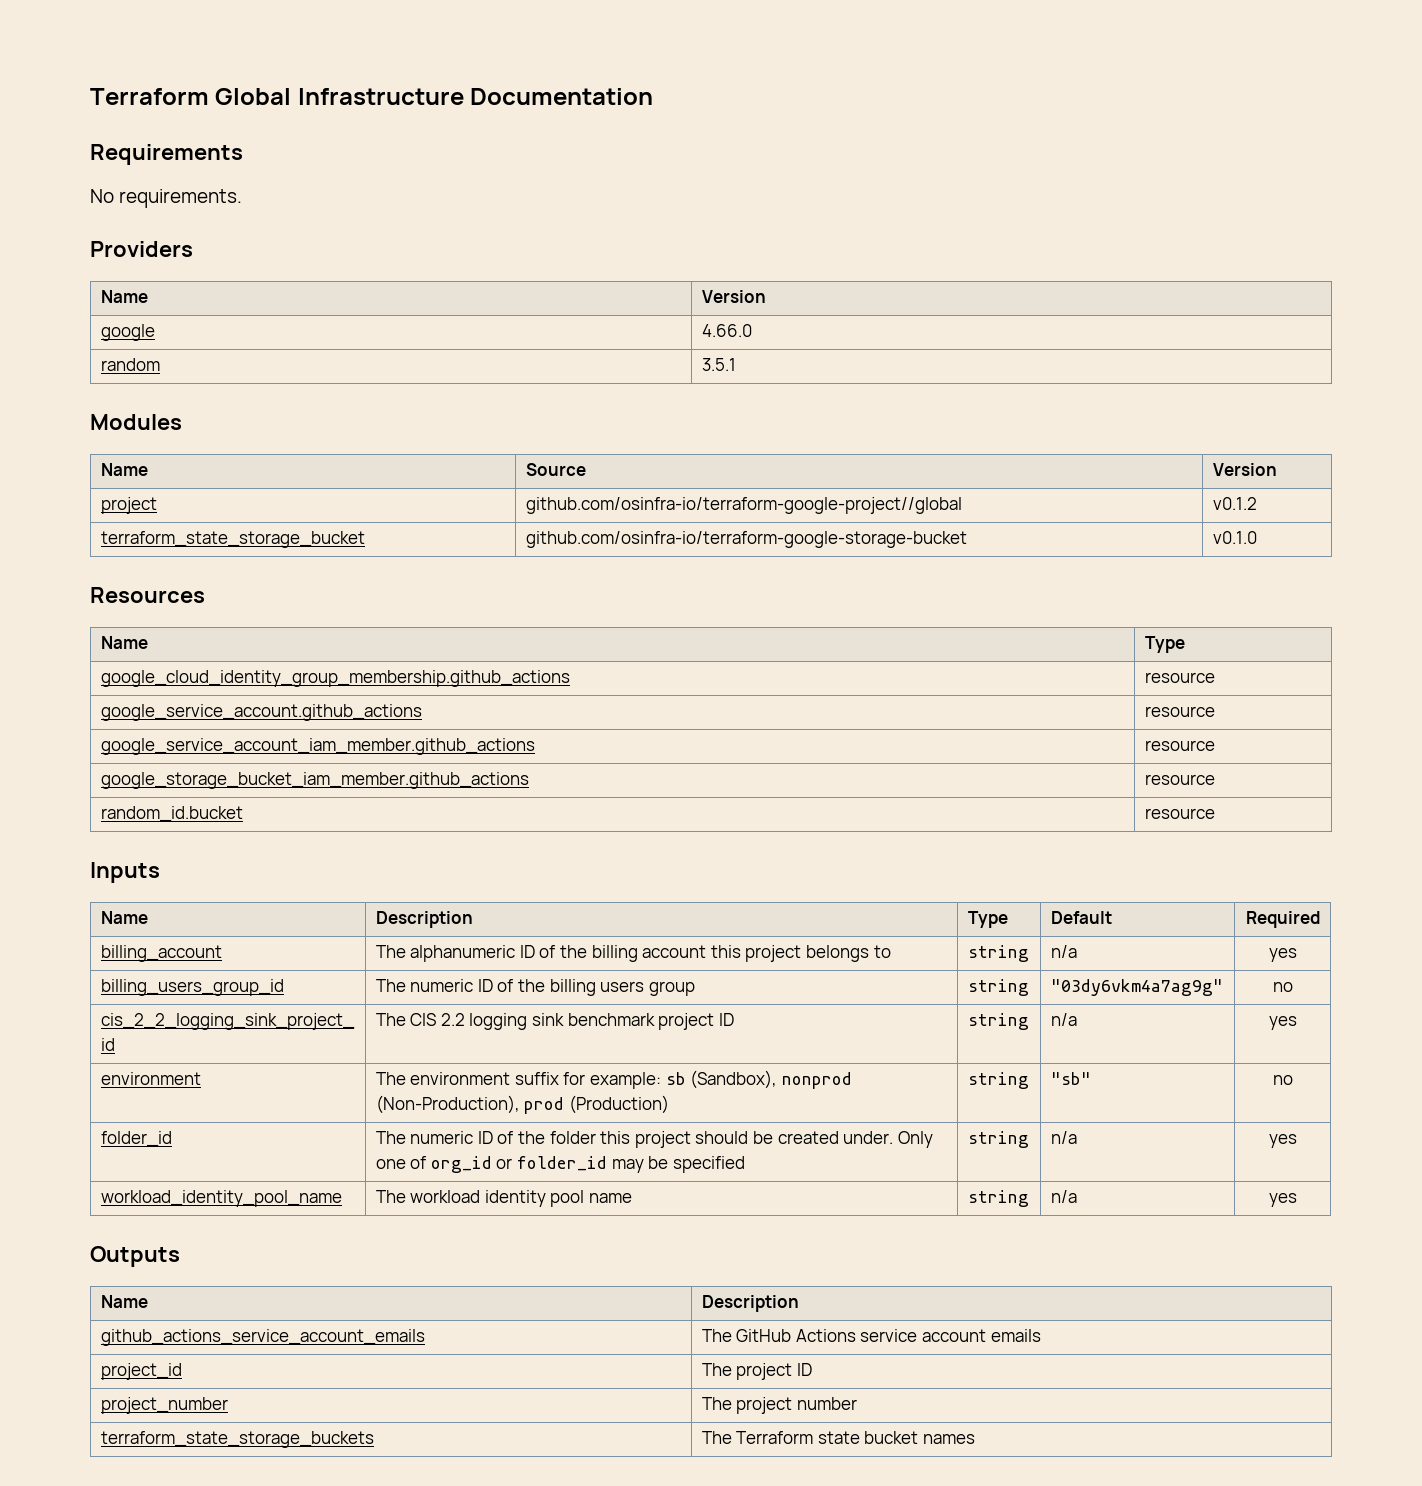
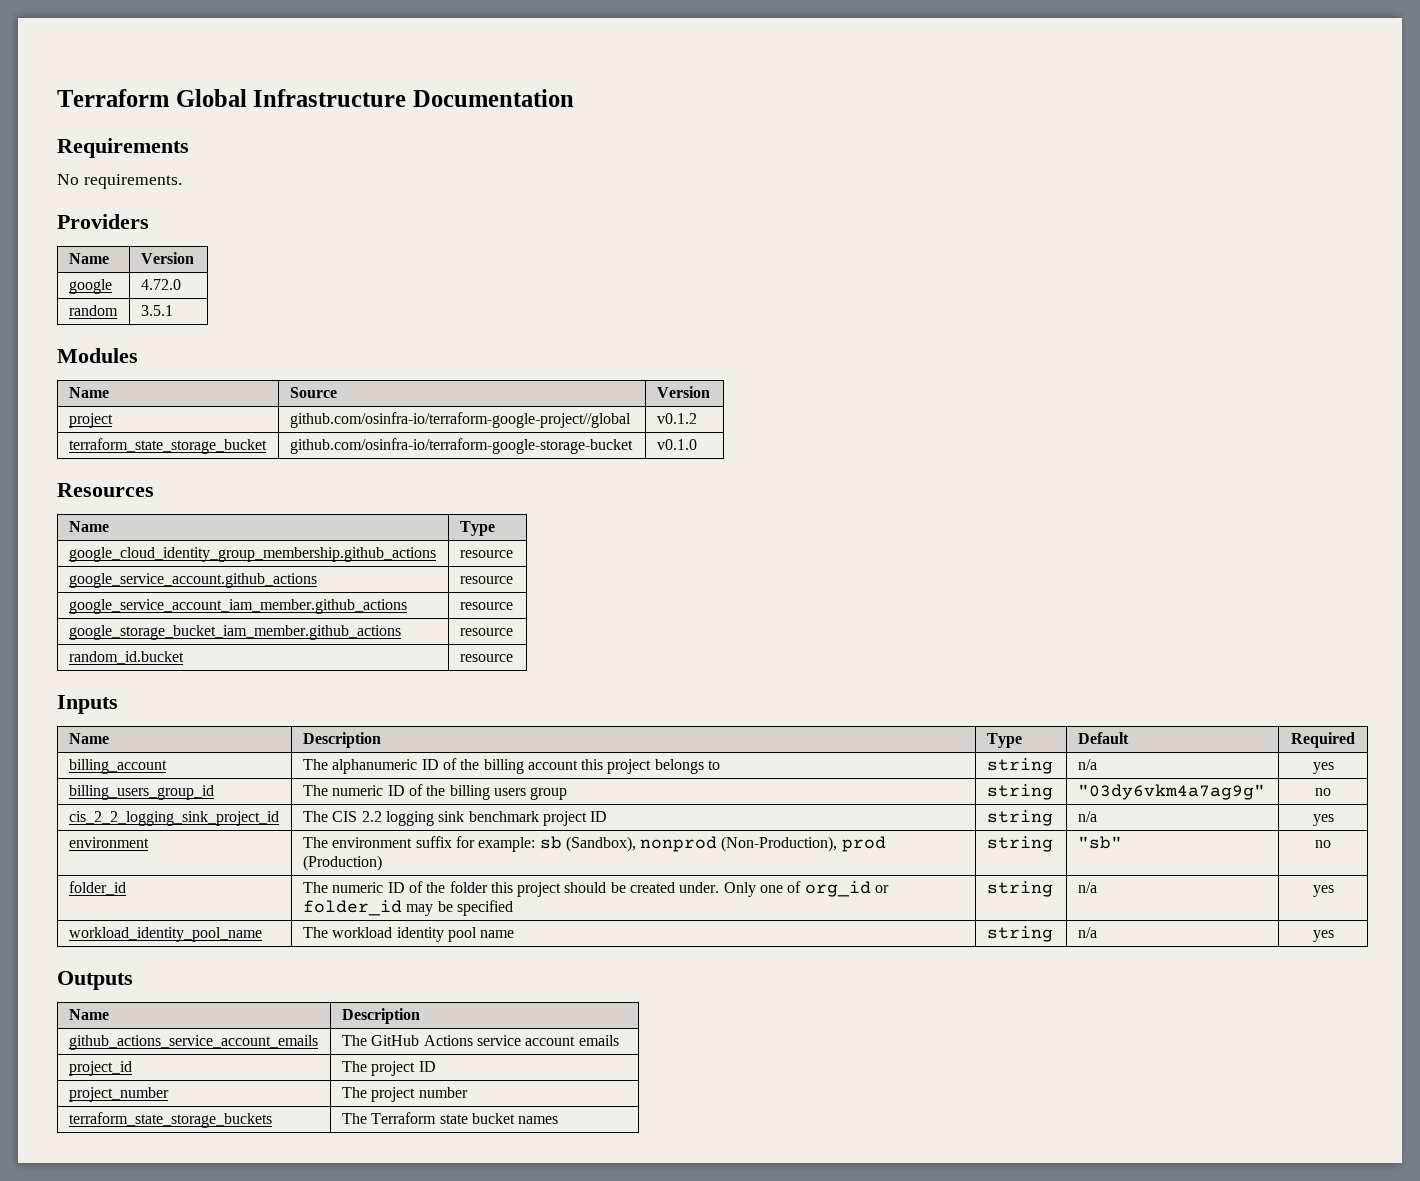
[701,324,752,337] 4.66.0 -> [140,279,181,290] 4.72.0

